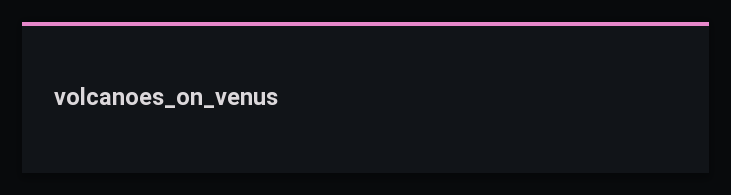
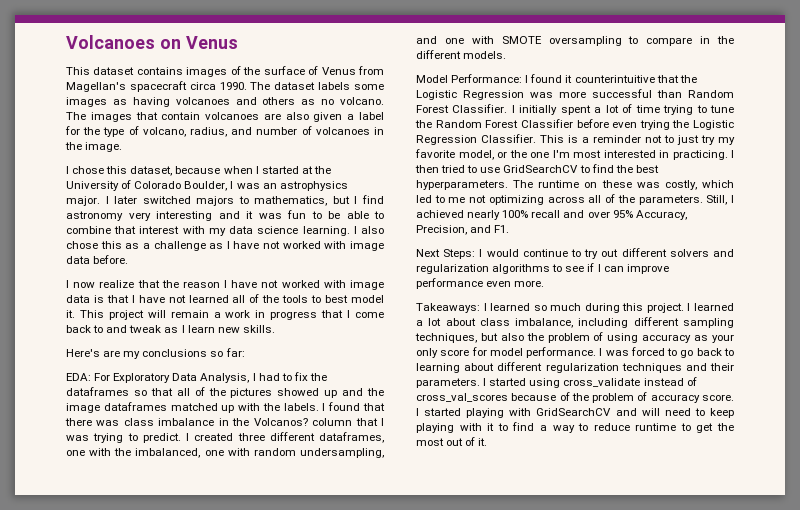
[54,87,278,108] volcanoes_on_venus -> [66,35,238,49] [66,66,384,77] [66,81,384,92] [66,97,384,107] [66,112,384,122] [65,126,384,137] [65,142,123,152] [66,166,331,176] [66,180,348,191] [66,195,384,206] [66,210,384,221] [66,226,385,236] [66,241,384,251] [66,255,129,264] [66,280,384,290] [66,294,384,303] [66,310,384,320] [66,325,275,333] [66,348,245,359] [66,372,327,383] [66,387,384,398] [66,402,385,413] [65,418,385,426] [66,432,384,443] [66,448,384,458] [416,36,734,46] [416,50,507,59] [416,74,697,83] [416,89,734,100] [416,104,734,115] [415,119,734,130] [416,134,735,145] [415,149,734,160] [415,164,659,173] [416,180,734,190] [416,194,734,205] [416,210,687,220] [416,225,510,235] [416,248,734,259] [416,263,669,274] [416,278,545,289] [416,303,734,313] [416,317,734,328] [415,332,734,343] [416,347,734,358] [416,362,734,373] [416,377,697,388] [416,392,734,403] [416,408,734,418] [416,422,734,433] [416,437,488,446] Volcanoes on Venus // This dataset contains images of the surface of Venus from Magellan's spacecraft circa 1990. The dataset labels some images as having volcanoes and others as no volcano. The images that contain volcanoes are also given a label for the type of volcano, radius, and number of volcanoes in the image. // I chose this dataset, because when I started at the University of Colorado Boulder, I was an astrophysics major. I later switched majors to mathematics, but I find astronomy very interesting and it was fun to be able to combine that interest with my data science learning. I also chose this as a challenge as I have not worked with image data before. // I now realize that the reason I have not worked with image data is that I have not learned all of the tools to best model it. This project will remain a work in progress that I come back to and tweak as I learn new skills. // Here's are my conclusions so far: // EDA: For Exploratory Data Analysis, I had to fix the dataframes so that all of the pictures showed up and the image dataframes matched up with the labels. I found that there was class imbalance in the Volcanos? column that I was trying to predict. I created three different dataframes, one with the imbalanced, one with random undersampling, and one with SMOTE oversampling to compare in the different models. // Model Performance: I found it counterintuitive that the Logistic Regression was more successful than Random Forest Classifier. I initially spent a lot of time trying to tune the Random Forest Classifier before even trying the Logistic Regression Classifier. This is a reminder not to just try my favorite model, or the one I'm most interested in practicing. I then tried to use GridSearchCV to find the best hyperparameters. The runtime on these was costly, which led to me not optimizing across all of the parameters. Still, I achieved nearly 100% recall and over 95% Accuracy, Precision, and F1. // Next Steps: I would continue to try out different solvers and regularization algorithms to see if I can improve performance even more. // Takeaways: I learned so much during this project. I learned a lot about class imbalance, including different sampling techniques, but also the problem of using accuracy as your only score for model performance. I was forced to go back to learning about different regularization techniques and their parameters. I started using cross_validate instead of cross_val_scores because of the problem of accuracy score. I started playing with GridSearchCV and will need to keep playing with it to find a way to reduce runtime to get the most out of it.

